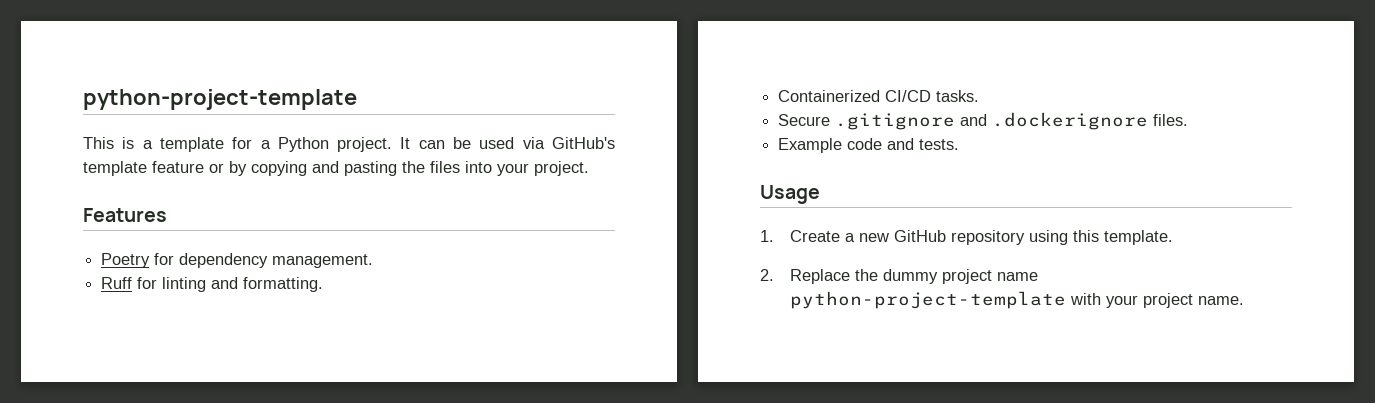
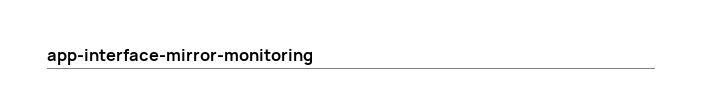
[83,89,357,110] [83,137,616,152] [83,161,589,176] [83,208,167,222] [101,253,374,268] [101,277,324,292] [778,90,980,102] [778,112,1189,130] [778,138,960,153] [760,185,820,204] [760,230,1173,245] [760,269,1038,284] [789,291,1244,309] python-project-template // This is a template for a Python project. It can be used via GitHub's template feature or by copying and pasting the files into your project. // Features // Poetry for dependency management. // Ruff for linting and formatting. // Containerized CI/CD tasks. // Secure .gitignore and .dockerignore files. // Example code and tests. // Usage // 1. Create a new GitHub repository using this template. // 2. Replace the dummy project name python-project-template with your project name. -> [47,49,313,65] app-interface-mirror-monitoring

